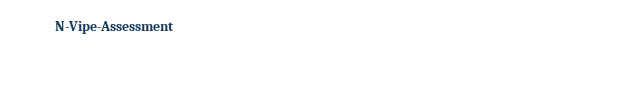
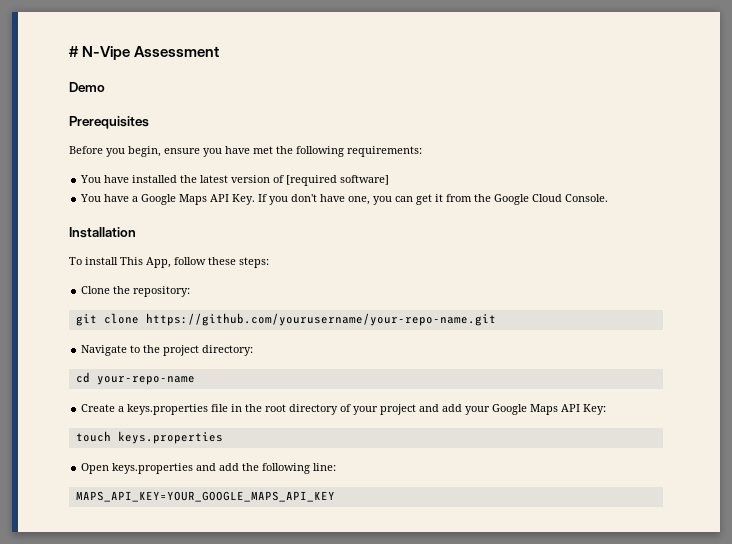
[55,21,174,34] N-Vipe-Assessment -> [69,46,220,60] [69,82,105,92] [69,116,149,129] [69,146,422,157] [80,175,390,186] [80,194,609,205] [69,227,136,238] [69,257,269,268] [81,286,191,297] [75,313,496,326] [81,345,254,356] [75,372,195,385] [81,404,607,415] [75,431,223,444] [81,463,337,474] [75,491,335,502] # N-Vipe Assessment // Demo // Prerequisites // Before you begin, ensure you have met the following requirements: // You have installed the latest version of [required software] // You have a Google Maps API Key. If you don't have one, you can get it from the Google Cloud Console. // Installation // To install This App, follow these steps: // Clone the repository: // git clone https://github.com/yourusername/your-repo-name.git // Navigate to the project directory: // cd your-repo-name // Create a keys.properties file in the root directory of your project and add your Google Maps API Key: // touch keys.properties // Open keys.properties and add the following line: // MAPS_API_KEY=YOUR_GOOGLE_MAPS_API_KEY

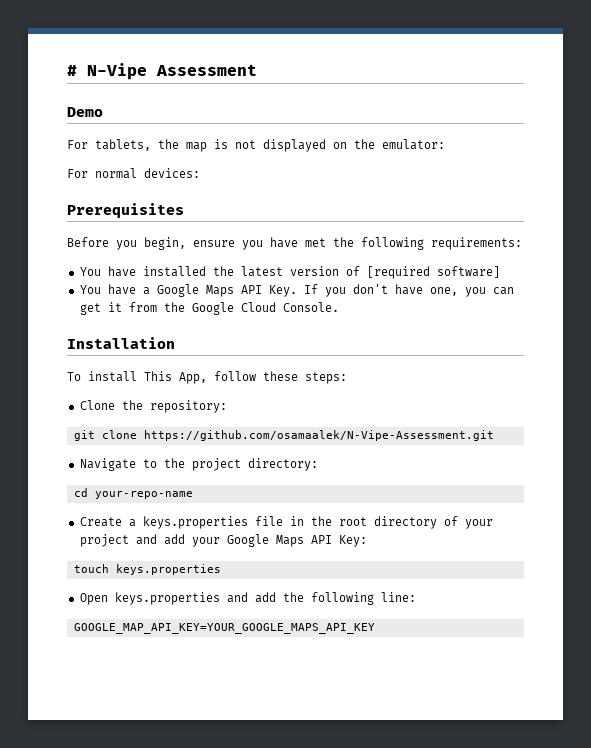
(105, 87) none -> [67,139,445,152] [67,168,200,179] // For tablets, the map is not displayed on the emulator: // For normal devices:
[145,313,496,326] https://github.com/yourusername/your-repo-name.git -> [143,430,494,441] https://github.com/osamaalek/N-Vipe-Assessment.git
[75,491,335,502] MAPS_API_KEY=YOUR_GOOGLE_MAPS_API_KEY -> [73,623,375,634] GOOGLE_MAP_API_KEY=YOUR_GOOGLE_MAPS_API_KEY

